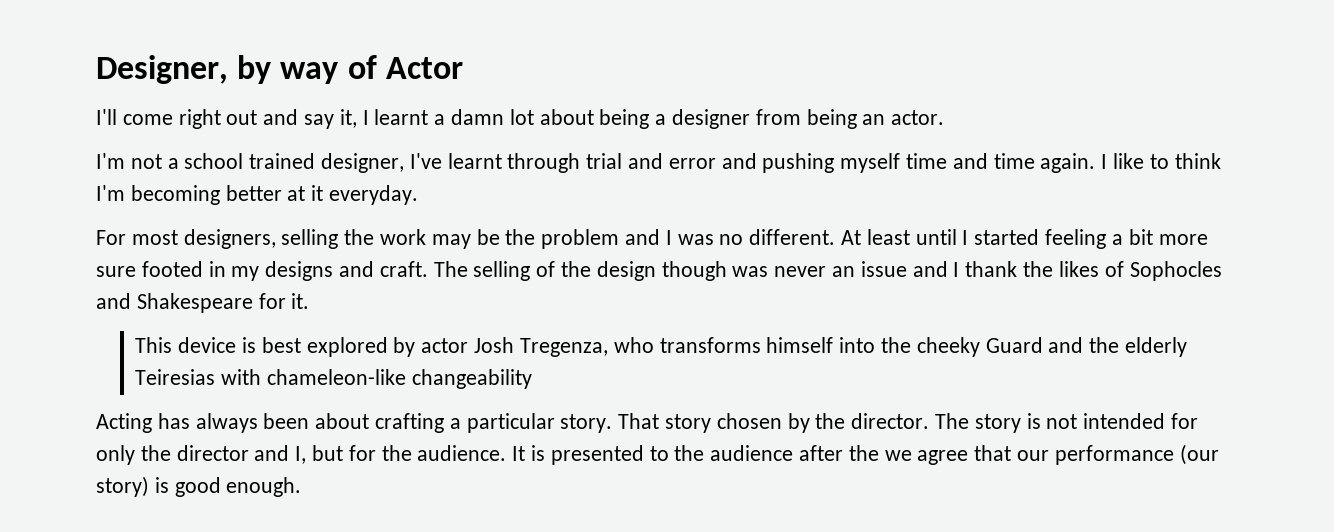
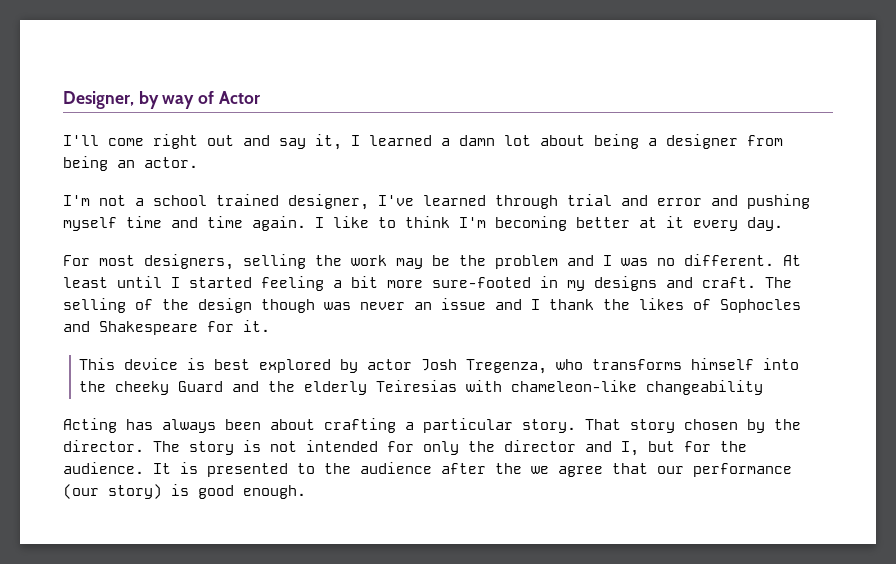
[374,109,429,125] learnt -> [369,135,432,146] learned
[447,153,502,169] learnt -> [423,195,486,206] learned
[329,185,419,205] everyday. -> [693,217,783,231] every day.
[96,261,203,277] sure footed -> [432,277,531,288] sure-footed

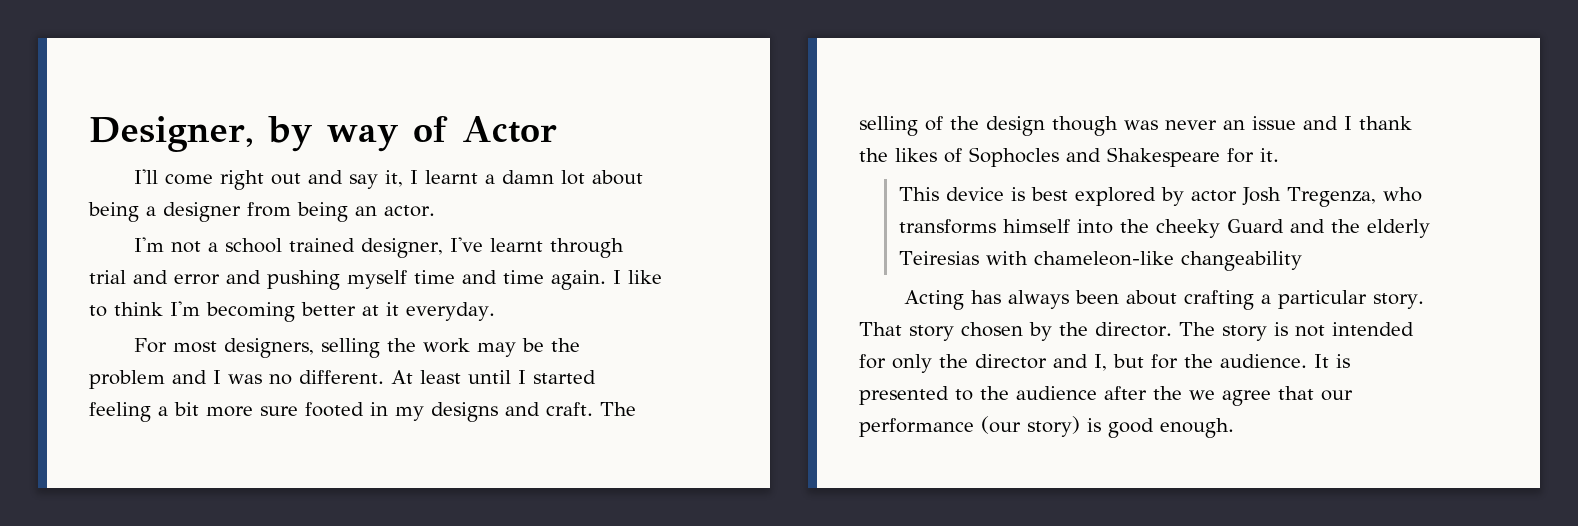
[369,135,432,146] learned -> [425,170,479,184] learnt
[423,195,486,206] learned -> [489,238,543,252] learnt
[693,217,783,231] every day. -> [406,302,495,321] everyday.
[432,277,531,288] sure-footed -> [260,402,364,417] sure footed

